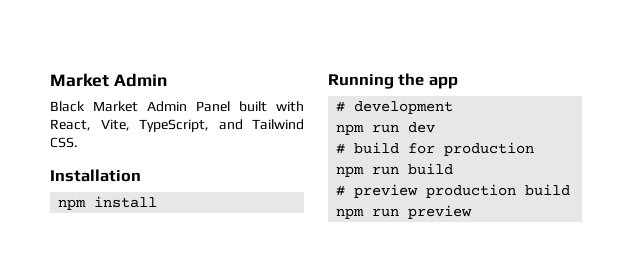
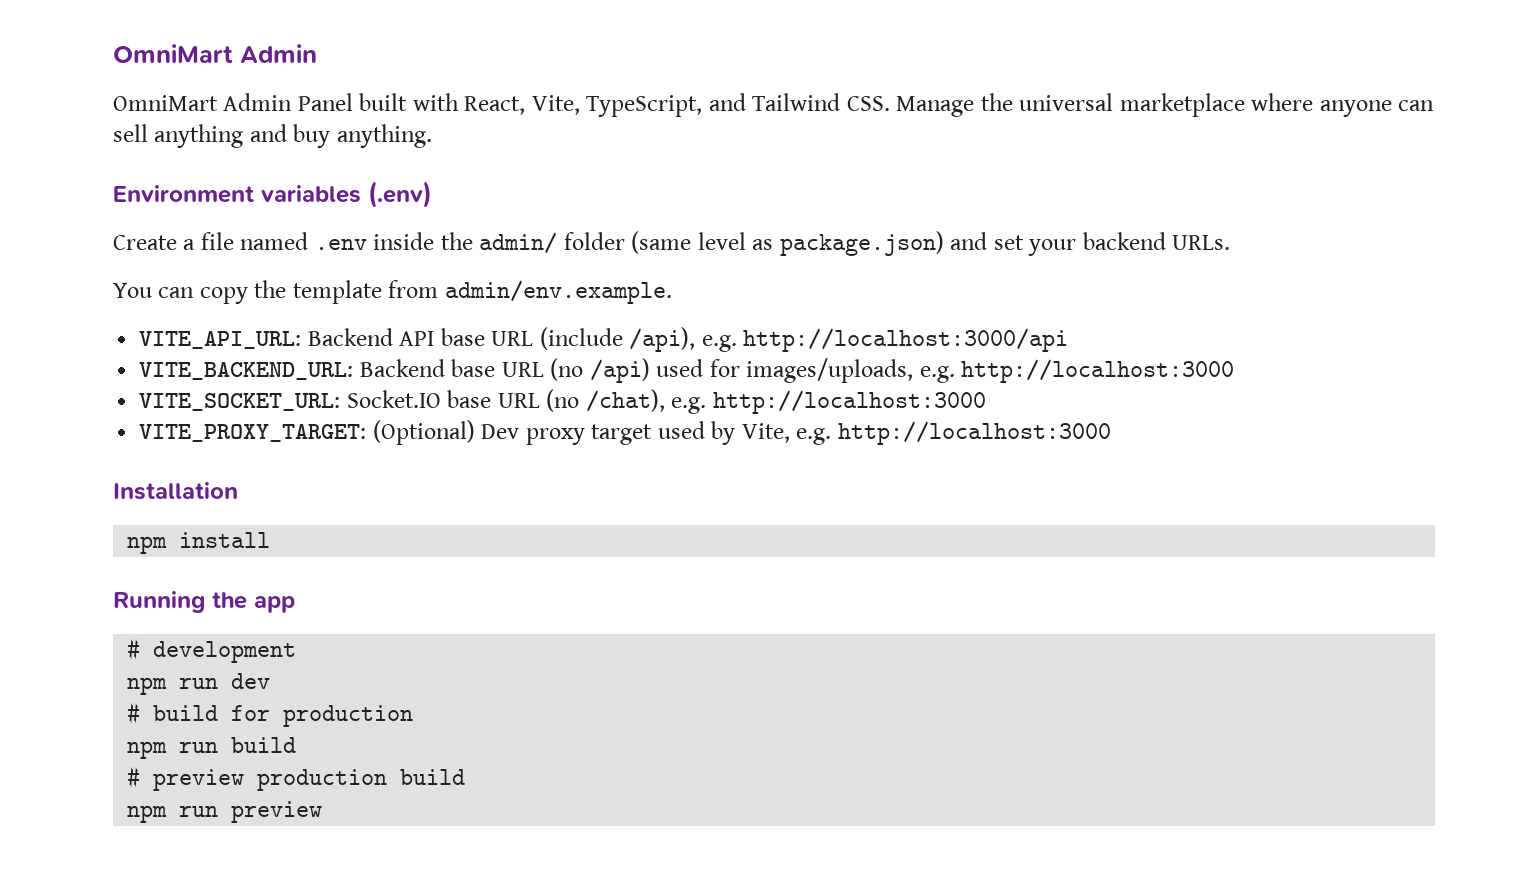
[50,73,109,87] Market -> [113,44,233,63] OmniMart
[50,101,138,112] Black Market -> [113,95,218,111] OmniMart
(78, 142) none -> [896,93,1435,117] [113,124,432,148] [113,181,432,208] [113,231,1231,256] [113,280,672,304] [139,327,1069,352] [139,358,1235,383] [139,389,986,414] [139,420,1111,445] Manage the universal marketplace where anyone can sell anything and buy anything. // Environment variables (.env) // Create a file named .env inside the admin/ folder (same level as package.json) and set your backend URLs. // You can copy the template from admin/env.example. // VITE_API_URL: Backend API base URL (include /api), e.g. http://localhost:3000/api // VITE_BACKEND_URL: Backend base URL (no /api) used for images/uploads, e.g. http://localhost:3000 // VITE_SOCKET_URL: Socket.IO base URL (no /chat), e.g. http://localhost:3000 // VITE_PROXY_TARGET: (Optional) Dev proxy target used by Vite, e.g. http://localhost:3000

